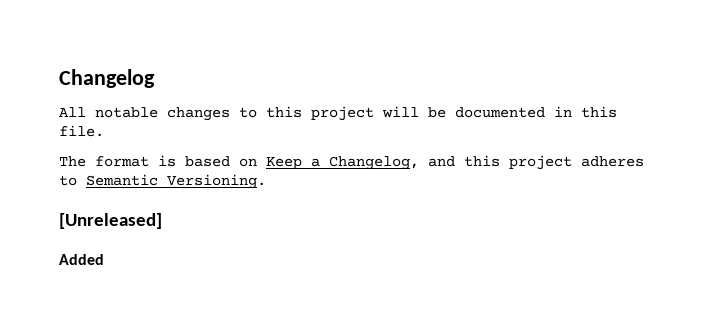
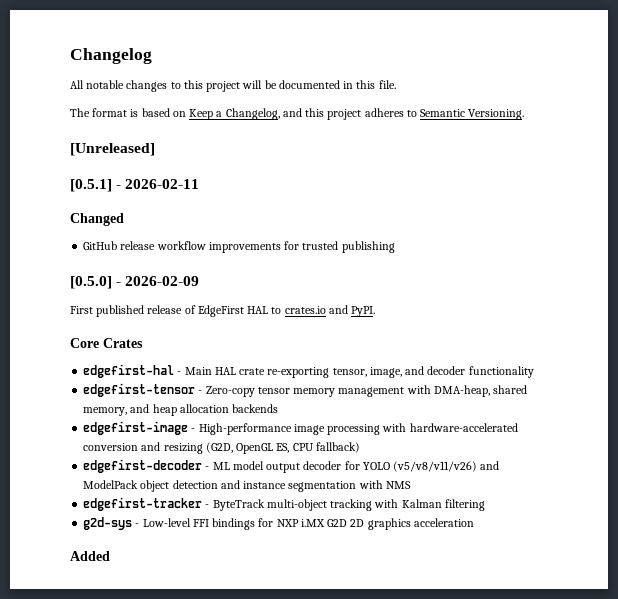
(162, 221) none -> [70,179,200,192] [70,213,124,226] [83,241,395,253] [70,276,200,289] [70,305,376,317] [70,338,143,348] [83,364,534,378] [83,383,528,397] [83,404,279,416] [83,421,518,435] [83,442,360,454] [83,459,500,473] [83,480,411,492] [83,497,485,511] [83,517,474,530] // [0.5.1] - 2026-02-11 // Changed // GitHub release workflow improvements for trusted publishing // [0.5.0] - 2026-02-09 // First published release of EdgeFirst HAL to crates.io and PyPI. // Core Crates // edgefirst-hal - Main HAL crate re-exporting tensor, image, and decoder functionality // edgefirst-tensor - Zero-copy tensor memory management with DMA-heap, shared memory, and heap allocation backends // edgefirst-image - High-performance image processing with hardware-accelerated conversion and resizing (G2D, OpenGL ES, CPU fallback) // edgefirst-decoder - ML model output decoder for YOLO (v5/v8/v11/v26) and ModelPack object detection and instance segmentation with NMS // edgefirst-tracker - ByteTrack multi-object tracking with Kalman filtering // g2d-sys - Low-level FFI bindings for NXP i.MX G2D 2D graphics acceleration

